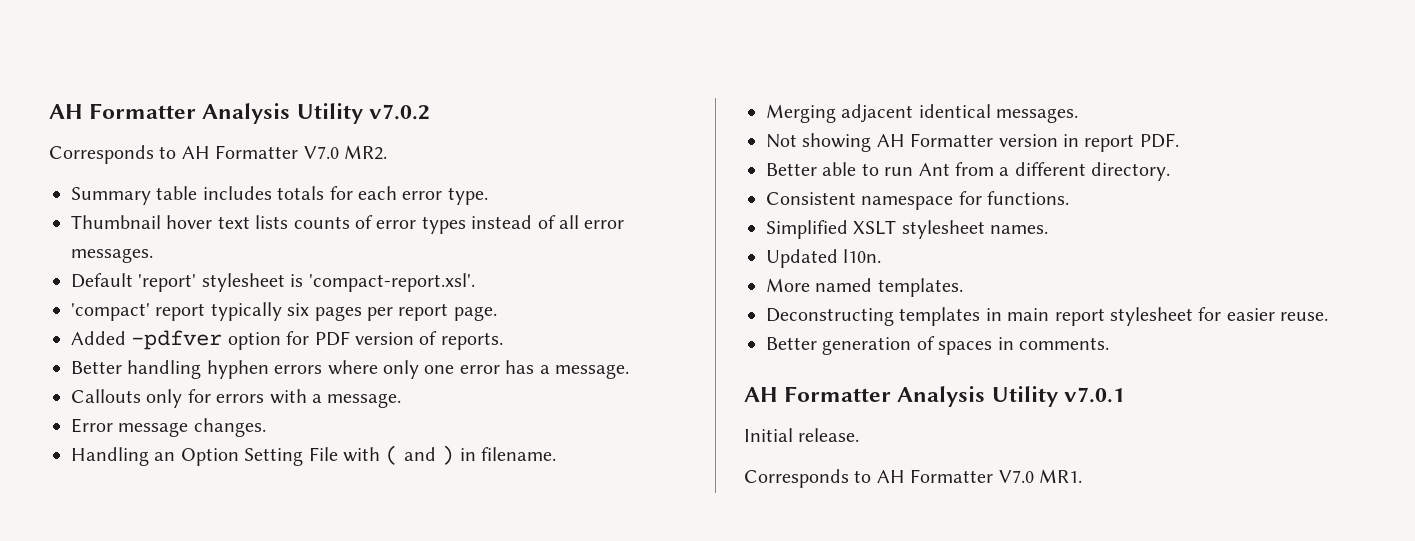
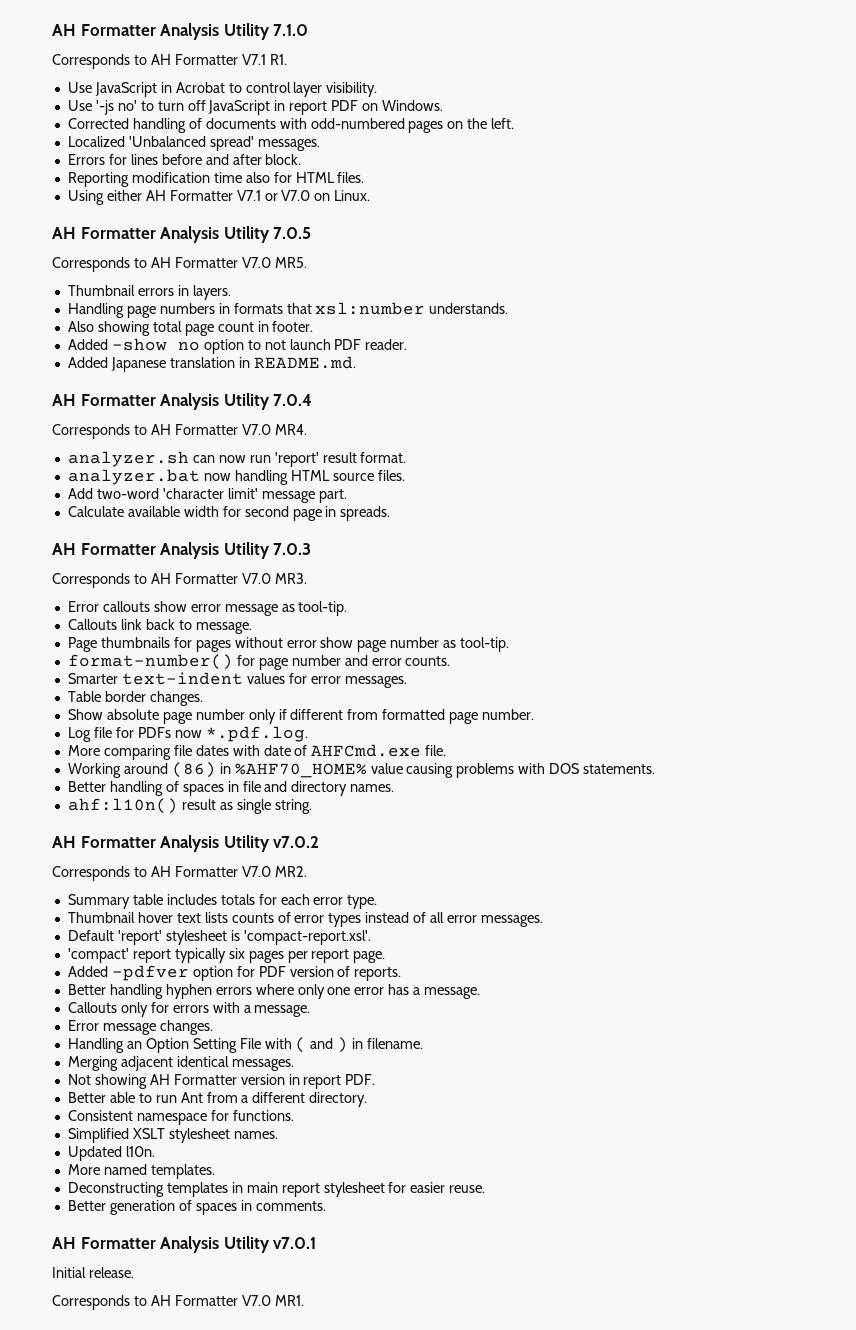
[49,103,363,124] AH Formatter Analysis Utility -> [52,23,309,40] [52,54,287,69] [67,82,378,97] [67,100,444,115] [67,118,515,133] [67,136,320,151] [67,154,302,165] [67,172,365,187] [67,190,371,205] [52,226,312,243] [52,257,307,272] [67,285,231,300] [67,302,509,318] [67,321,314,336] [67,338,408,354] [67,356,356,372] [52,393,313,410] [52,424,307,439] [67,451,407,467] [67,469,405,485] [67,488,347,503] [67,506,391,521] [52,542,312,559] [52,573,307,588] [67,601,348,616] [67,619,252,634] [67,637,510,652] [67,654,451,670] [67,672,407,688] [67,691,203,706] [67,709,535,724] [67,726,308,742] [67,744,447,760] [67,762,656,778] [67,781,395,796] [67,798,312,814] [52,835,270,852] AH Formatter Analysis Utility 7.1.0 // Corresponds to AH Formatter V7.1 R1. // Use JavaScript in Acrobat to control layer visibility. // Use '-js no' to turn off JavaScript in report PDF on Windows. // Corrected handling of documents with odd-numbered pages on the left. // Localized 'Unbalanced spread' messages. // Errors for lines before and after block. // Reporting modification time also for HTML files. // Using either AH Formatter V7.1 or V7.0 on Linux. // AH Formatter Analysis Utility 7.0.5 // Corresponds to AH Formatter V7.0 MR5. // Thumbnail errors in layers. // Handling page numbers in formats that xsl:number understands. // Also showing total page count in footer. // Added -show no option to not launch PDF reader. // Added Japanese translation in README.md. // AH Formatter Analysis Utility 7.0.4 // Corresponds to AH Formatter V7.0 MR4. // analyzer.sh can now run 'report' result format. // analyzer.bat now handling HTML source files. // Add two-word 'character limit' message part. // Calculate available width for second page in spreads. // AH Formatter Analysis Utility 7.0.3 // Corresponds to AH Formatter V7.0 MR3. // Error callouts show error message as tool-tip. // Callouts link back to message. // Page thumbnails for pages without error show page number as tool-tip. // format-number() for page number and error counts. // Smarter text-indent values for error messages. // Table border changes. // Show absolute page number only if different from formatted page number. // Log file for PDFs now *.pdf.log. // More comparing file dates with date of AHFCmd.exe file. // Working around (86) in %AHF70_HOME% value causing problems with DOS statements. // Better handling of spaces in file and directory names. // ahf:l10n() result as single string. // AH Formatter Analysis Utility

